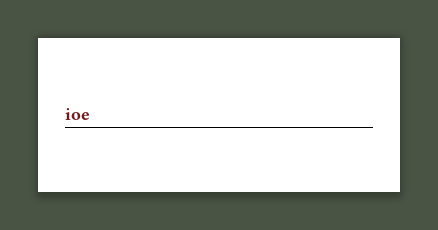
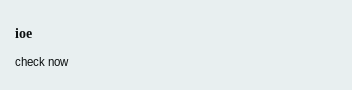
(90, 114) none -> [15,57,70,66] // check now

